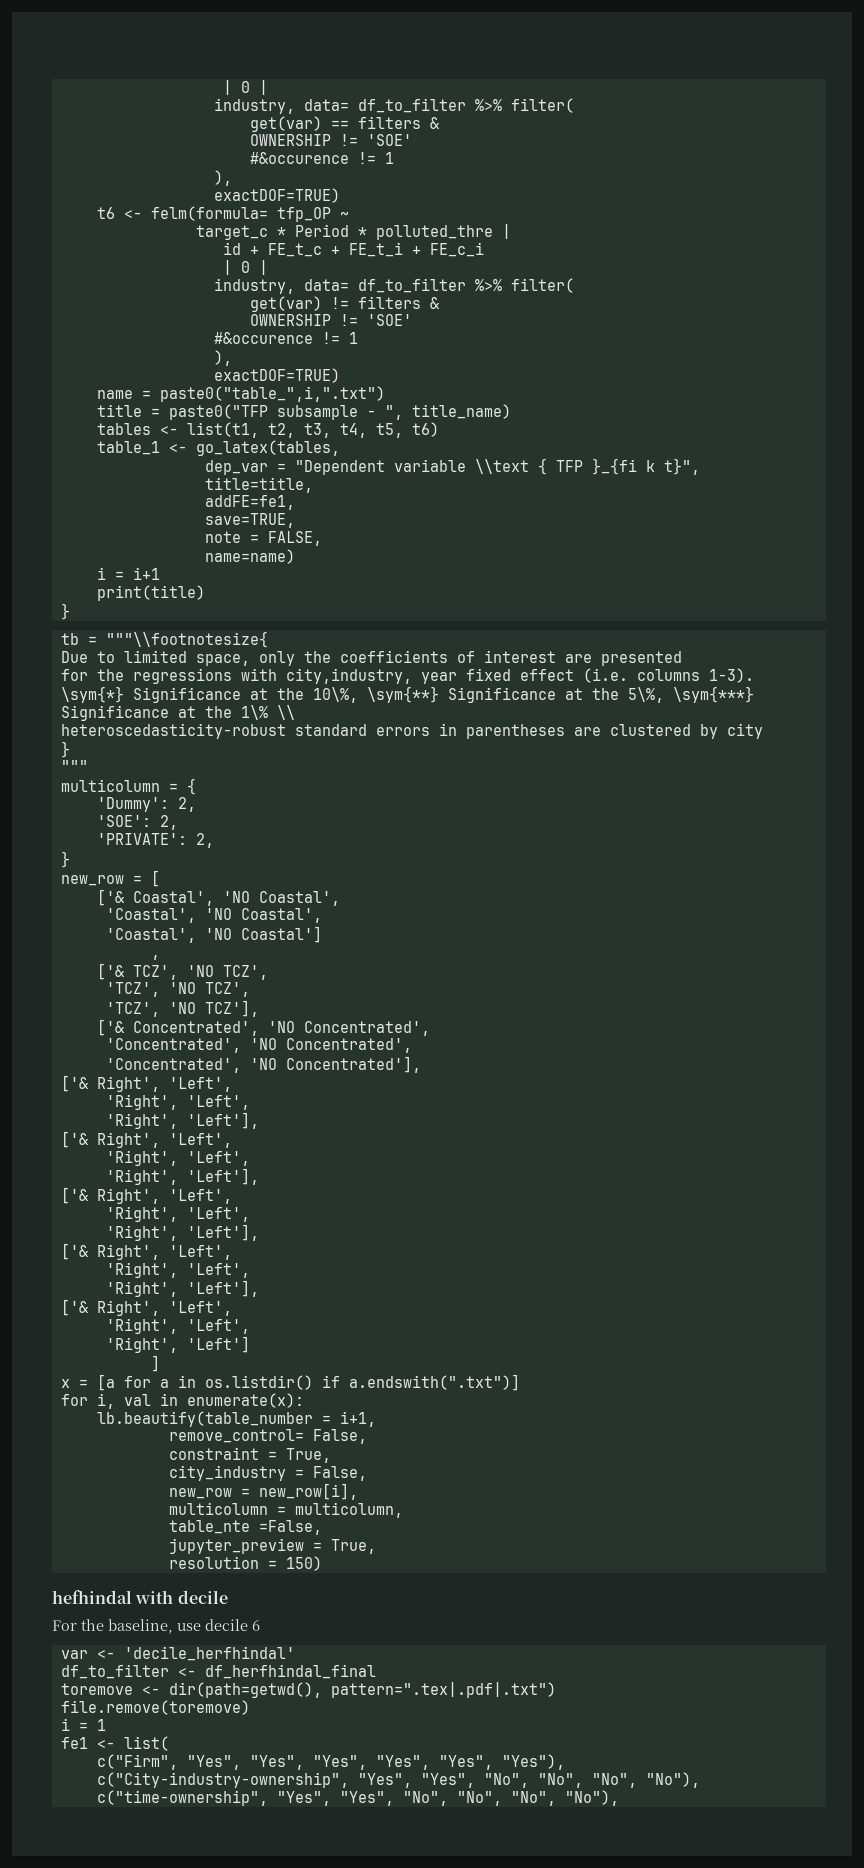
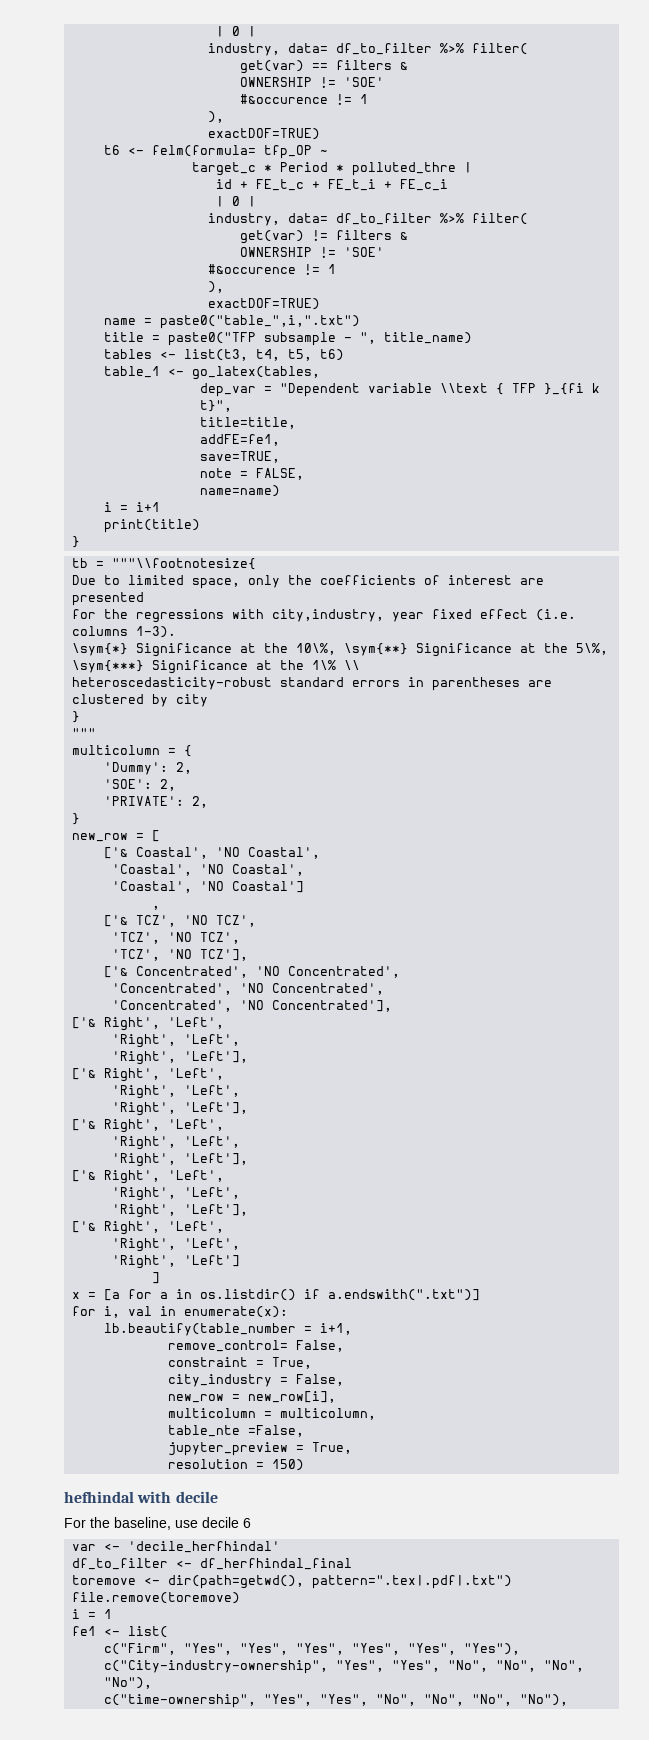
[186,422,331,438] list(t1, t2, t3, -> [184,349,249,361] list(t3,

